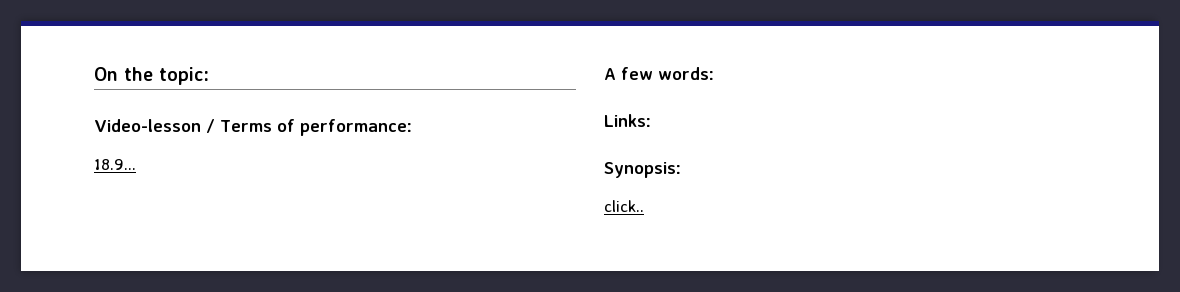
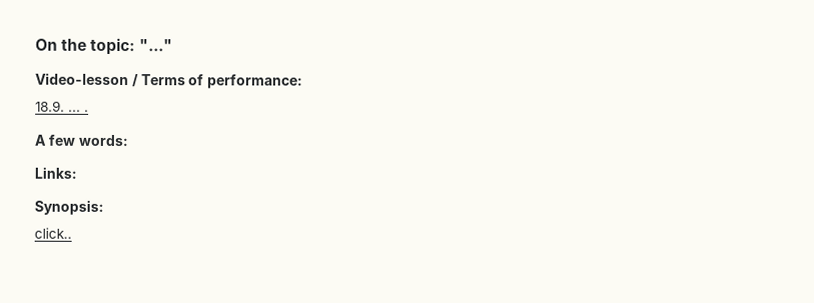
(209, 76) none -> [138,39,173,52] "..."
[94,159,136,170] 18.9... -> [35,100,89,112] 18.9. ... .

